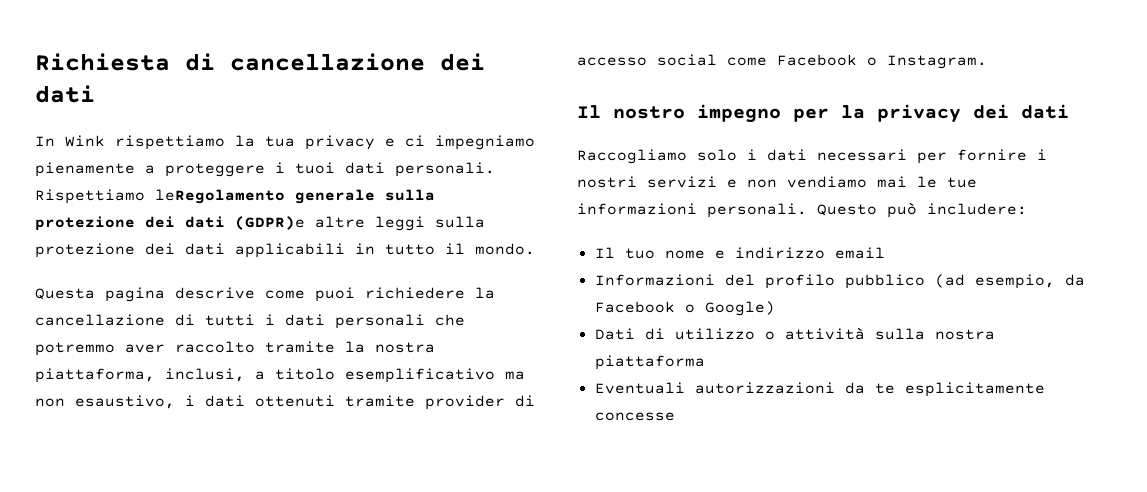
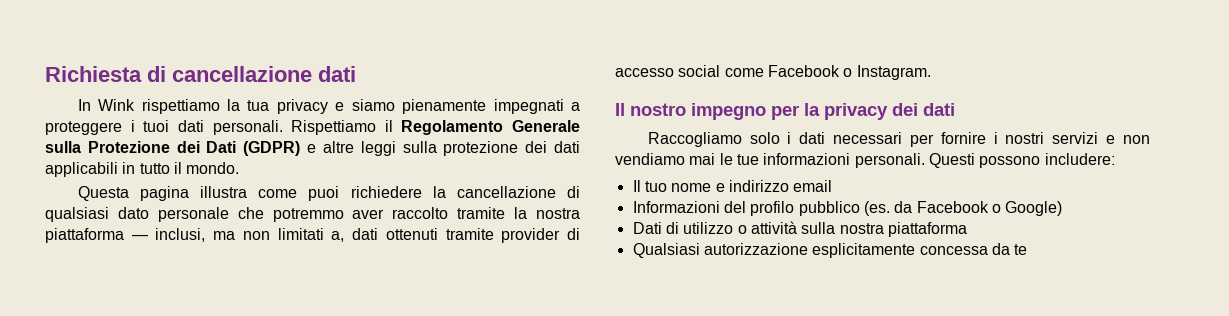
[440,53,485,71] dei -> (312, 74) none
[405,135,535,150] [35,162,135,177] ci impegniamo pienamente -> [351,99,564,114] siamo pienamente impegnati
[155,189,435,204] [35,216,305,231] leRegolamento generale sulla protezione dei dati (GDPR)e -> [384,120,580,135] [45,141,317,156] il Regolamento Generale sulla Protezione dei Dati (GDPR) e
[175,287,255,299] descrive -> [199,186,247,198] illustra
[205,314,425,329] tutti i dati personali -> [45,207,229,222] qualsiasi dato personale
[35,368,525,383] [35,395,195,409] piattaforma, inclusi, a titolo esemplificativo ma non esaustivo, i -> [45,228,345,243] piattaforma — inclusi, ma non limitati a,
[817,202,917,218] Questo può -> [928,153,1041,168] Questi possono
[934,274,1055,289] (ad esempio, -> [863,201,890,216] (es.
[594,382,1045,397] [594,412,675,421] Eventuali autorizzazioni da te esplicitamente concesse -> [632,243,1028,258] Qualsiasi autorizzazione esplicitamente concessa da te

